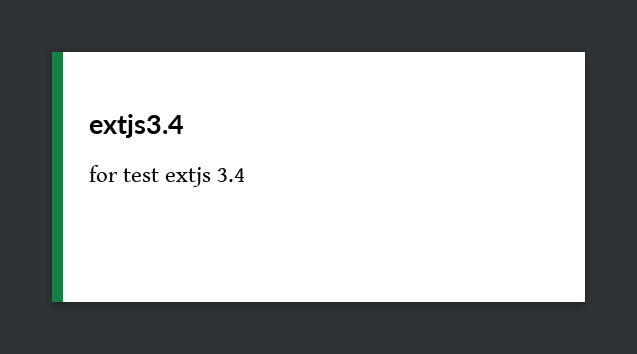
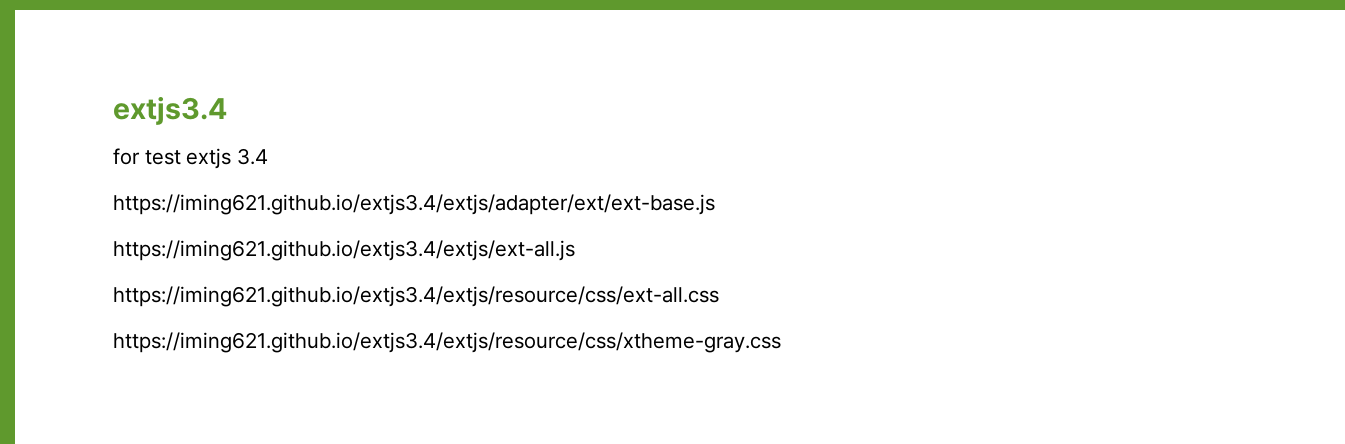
(246, 175) none -> [113,194,715,215] [113,240,575,261] [113,286,719,307] [113,332,781,353] // https://iming621.github.io/extjs3.4/extjs/adapter/ext/ext-base.js // https://iming621.github.io/extjs3.4/extjs/ext-all.js // https://iming621.github.io/extjs3.4/extjs/resource/css/ext-all.css // https://iming621.github.io/extjs3.4/extjs/resource/css/xtheme-gray.css

